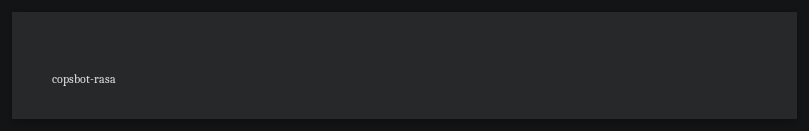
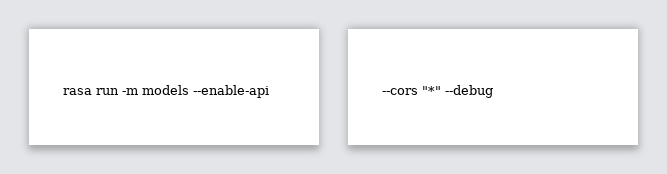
[52,74,116,86] copsbot-rasa -> [63,85,493,98] rasa run -m models --enable-api --cors "*" --debug

